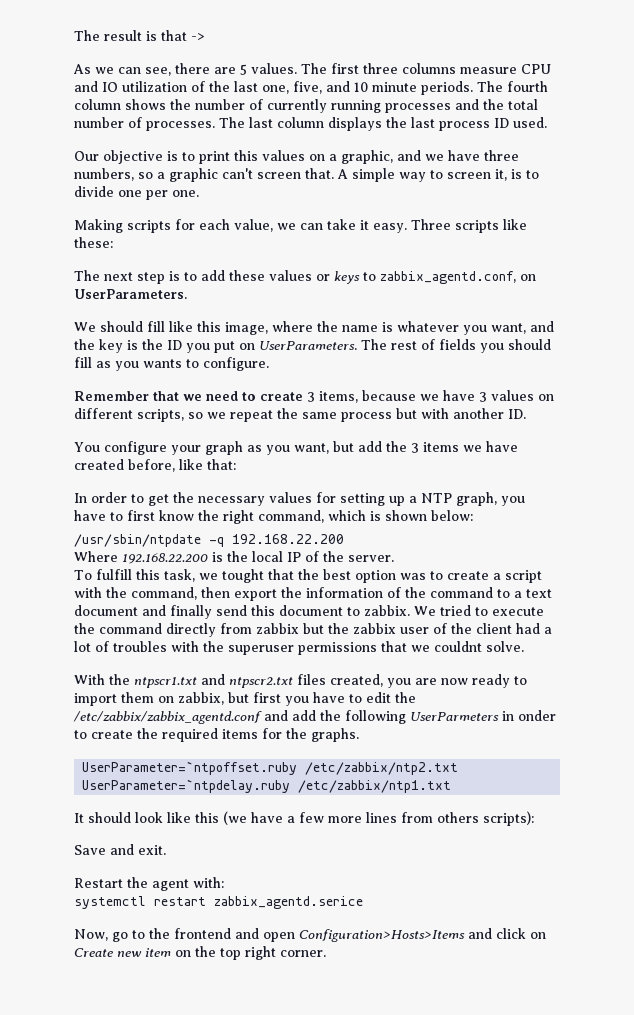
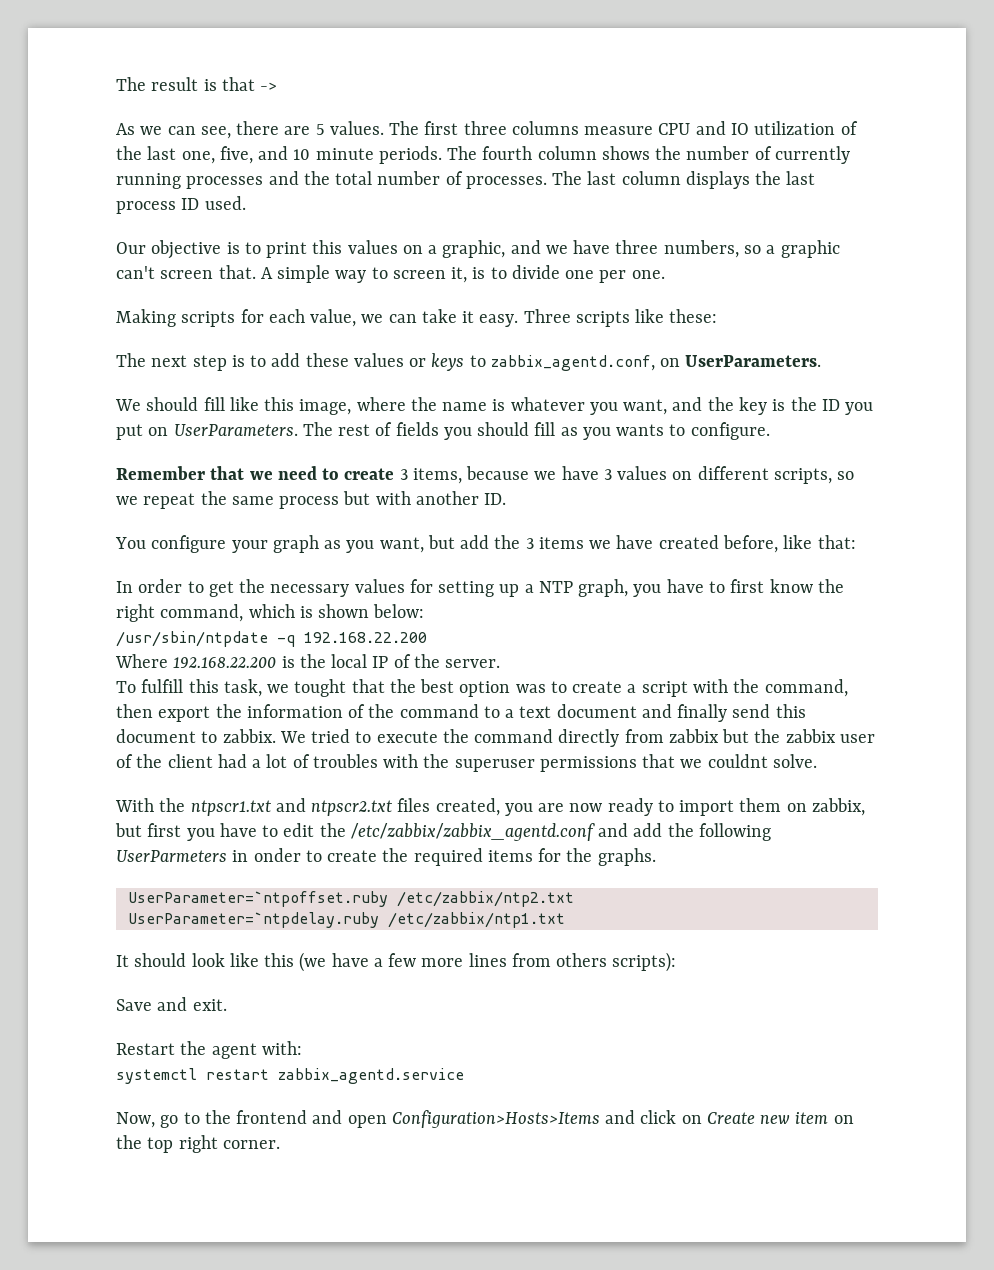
[214,896,363,909] zabbix_agentd.serice -> [278,1068,464,1084] zabbix_agentd.service

